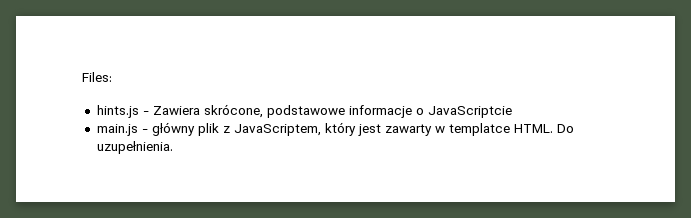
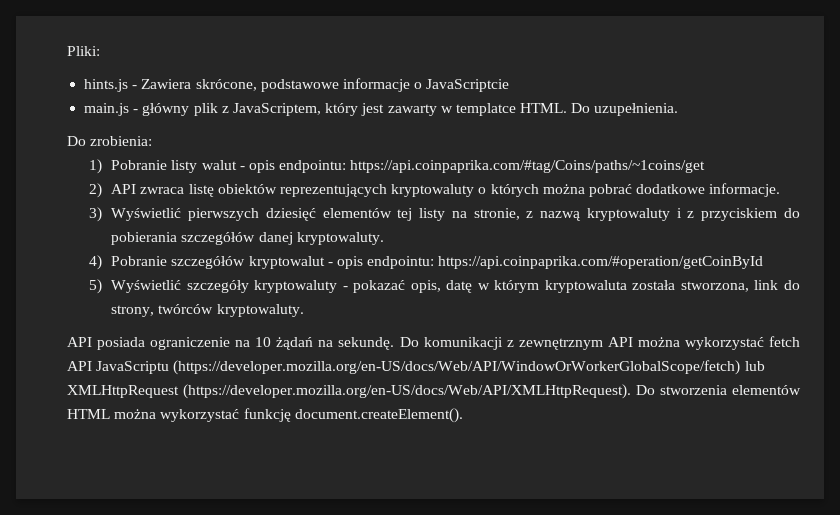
[82,72,112,82] Files: -> [67,46,100,56] Pliki:
(173, 147) none -> [67,136,153,146] [89,159,706,174] [89,183,781,198] [89,207,801,222] [111,232,384,245] [89,255,764,270] [89,279,800,294] [111,304,304,317] [67,336,801,350] [67,360,765,375] [67,384,801,399] [67,408,463,423] // Do zrobienia: // 1) Pobranie listy walut - opis endpointu: https://api.coinpaprika.com/#tag/Coins/paths/~1coins/get // 2) API zwraca listę obiektów reprezentujących kryptowaluty o których można pobrać dodatkowe informacje. // 3) Wyświetlić pierwszych dziesięć elementów tej listy na stronie, z nazwą kryptowaluty i z przyciskiem do pobierania szczegółów danej kryptowaluty. // 4) Pobranie szczegółów kryptowalut - opis endpointu: https://api.coinpaprika.com/#operation/getCoinById // 5) Wyświetlić szczegóły kryptowaluty - pokazać opis, datę w którym kryptowaluta została stworzona, link do strony, twórców kryptowaluty. // API posiada ograniczenie na 10 żądań na sekundę. Do komunikacji z zewnętrznym API można wykorzystać fetch API JavaScriptu (https://developer.mozilla.org/en-US/docs/Web/API/WindowOrWorkerGlobalScope/fetch) lub XMLHttpRequest (https://developer.mozilla.org/en-US/docs/Web/API/XMLHttpRequest). Do stworzenia elementów HTML można wykorzystać funkcję document.createElement().

